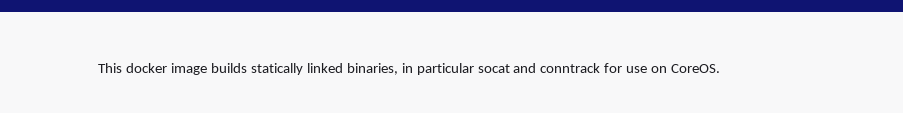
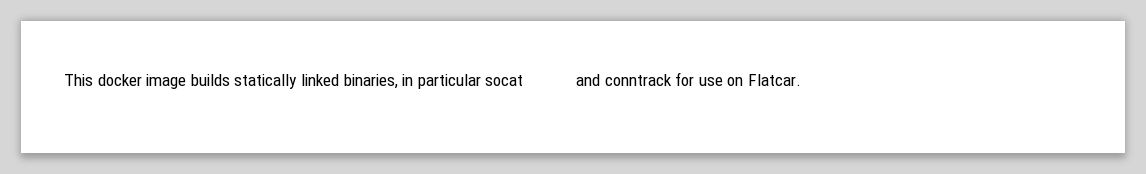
[670,64,720,73] CoreOS. -> [747,74,801,86] Flatcar.

